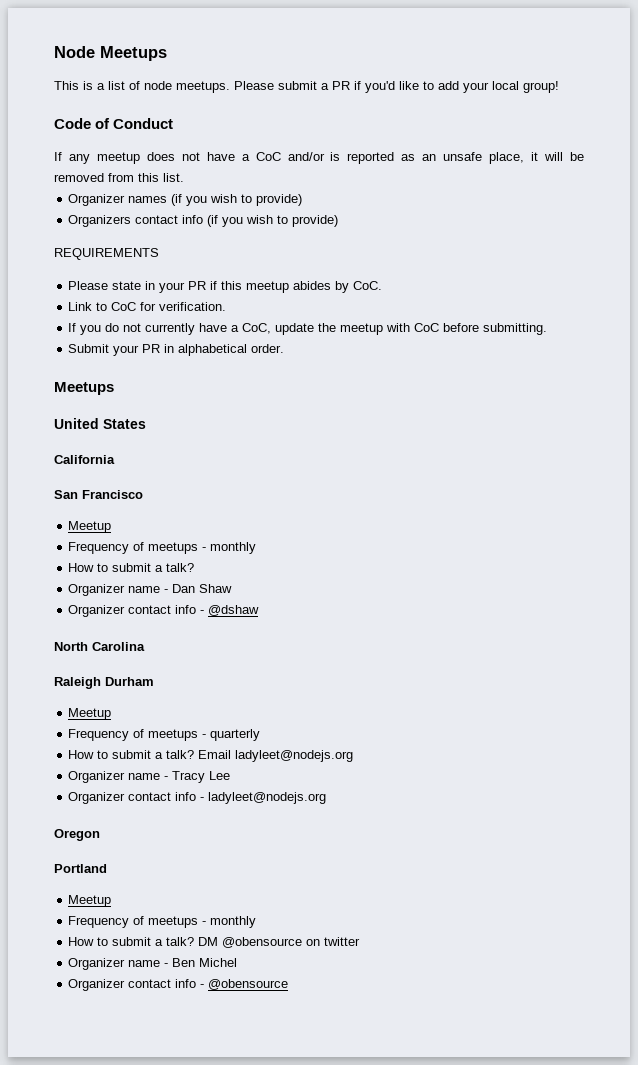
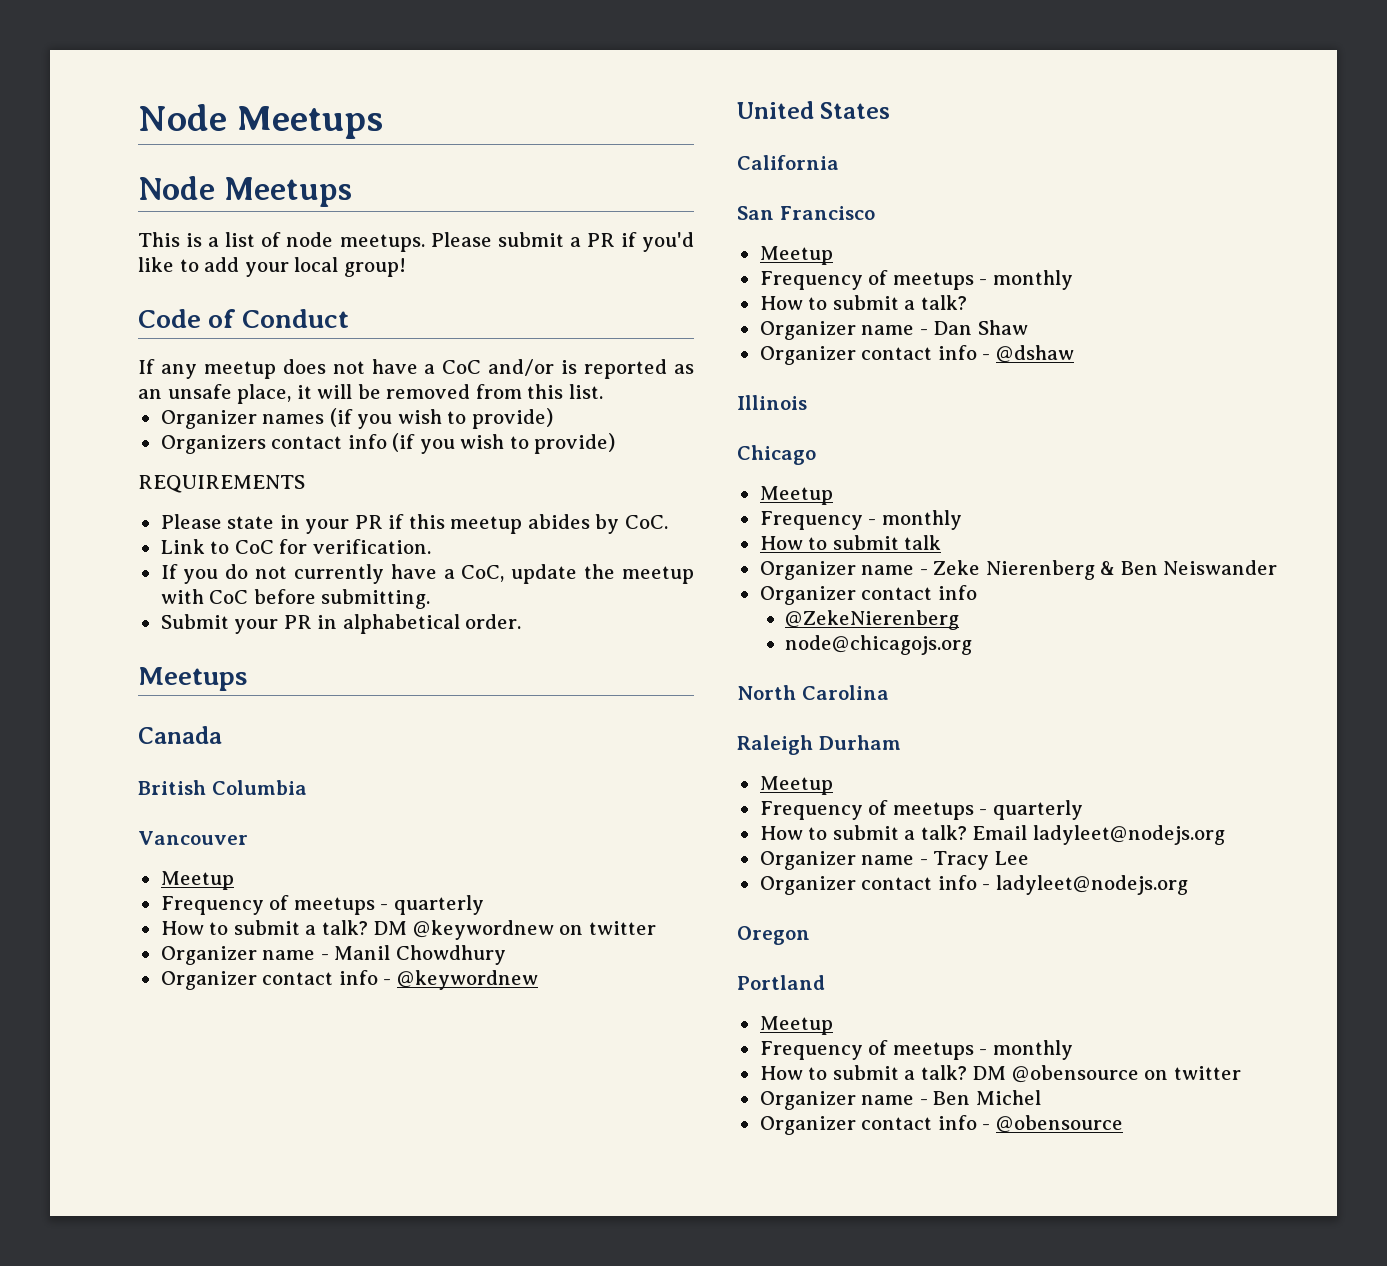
[54,46,167,61] Node Meetups -> [138,104,383,139] [138,176,352,207] Node Meetups // Node Meetups
(114, 388) none -> [138,726,222,744] [138,780,307,795] [138,831,248,845] [160,871,234,890] [160,895,484,915] [160,920,656,940] [160,945,506,965] [160,970,538,990] // Canada // British Columbia // Vancouver // Meetup // Frequency of meetups - quarterly // How to submit a talk? DM @keywordnew on twitter // Organizer name - Manil Chowdhury // Organizer contact info - @keywordnew
(260, 610) none -> [737,395,807,410] [737,445,816,465] [759,486,833,505] [759,510,962,530] [759,535,942,550] [759,560,1278,580] [759,585,977,605] [785,610,960,630] [785,635,973,655] // Illinois // Chicago // Meetup // Frequency - monthly // How to submit talk // Organizer name - Zeke Nierenberg & Ben Neiswander // Organizer contact info // @ZekeNierenberg // node@chicagojs.org

